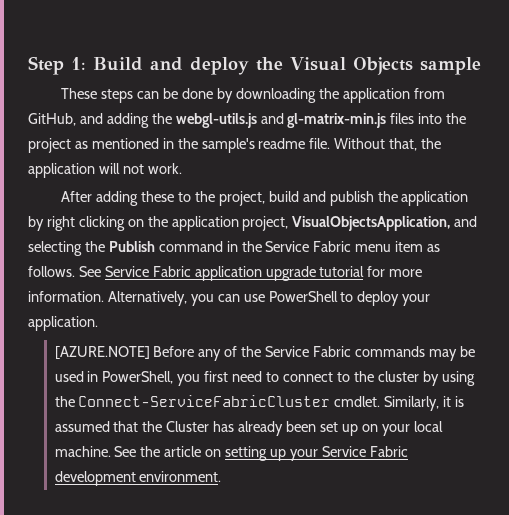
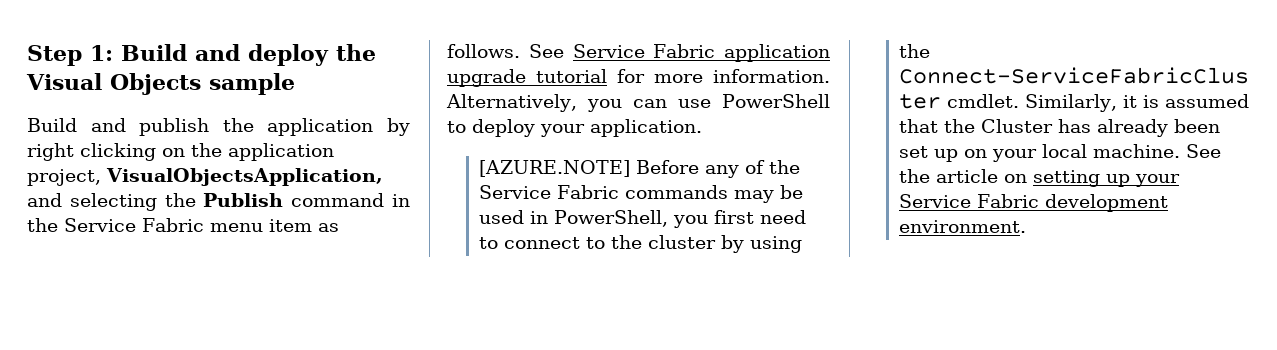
[61,88,445,103] [28,113,467,128] [28,138,442,153] [28,163,182,178] [61,191,299,206] These steps can be done by downloading the application from GitHub, and adding the webgl-utils.js and gl-matrix-min.js files into the project as mentioned in the sample's readme file. Without that, the application will not work. // After adding these to the project, build -> [27,118,77,132] Build

